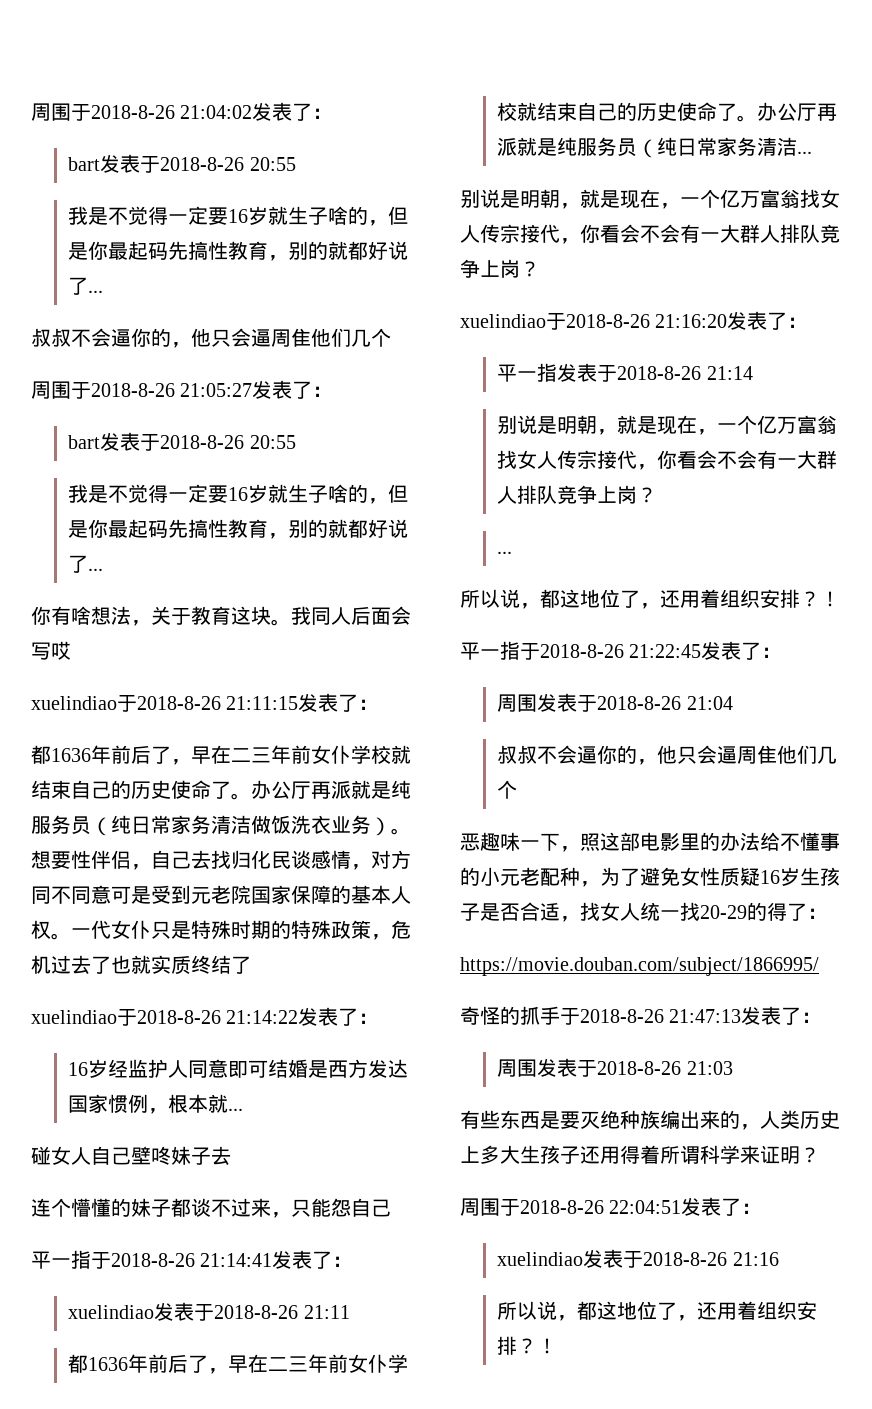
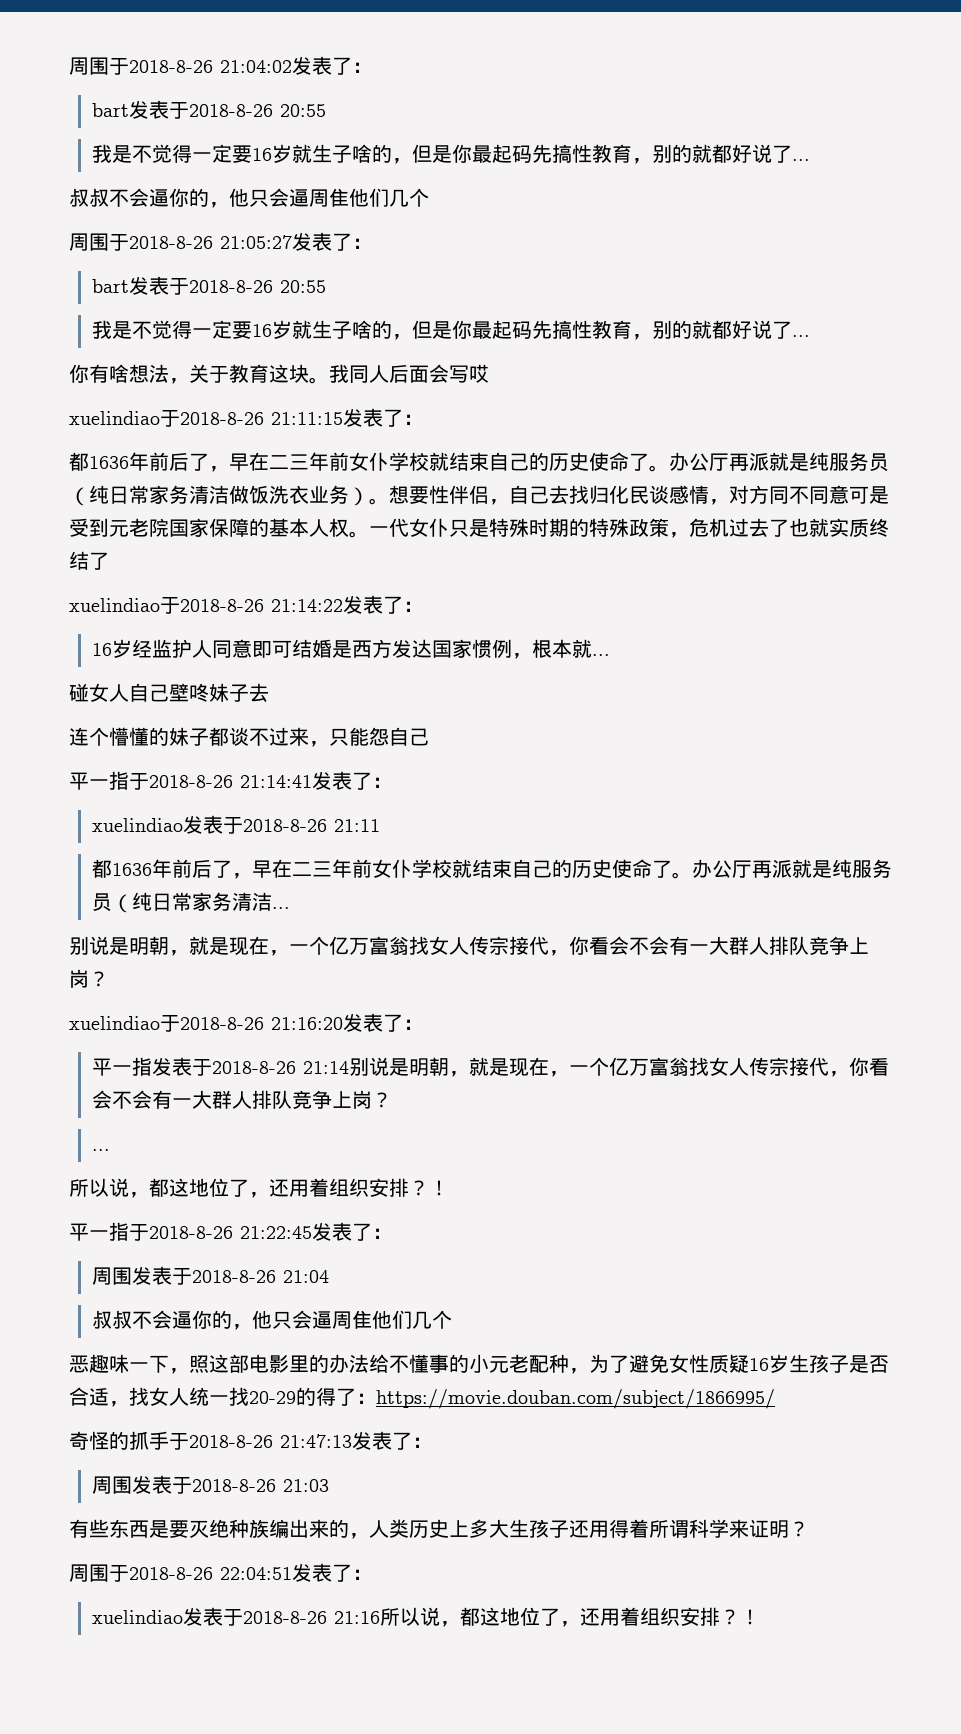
(753, 373) // -> (349, 1067) none
(827, 913) // -> (376, 1398) none
(779, 1259) // -> (380, 1617) none

